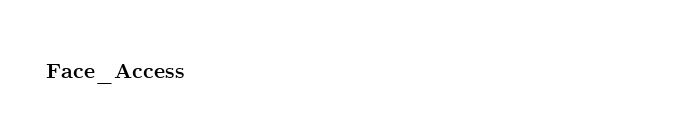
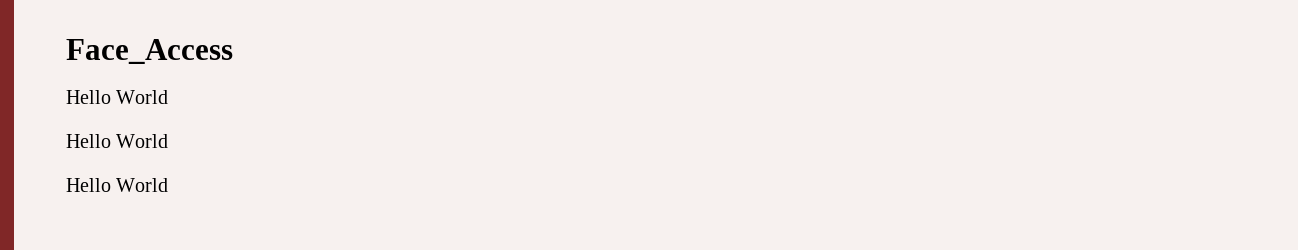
(185, 73) none -> [66,90,169,104] [66,134,169,148] [66,178,169,192] // Hello World // Hello World // Hello World

